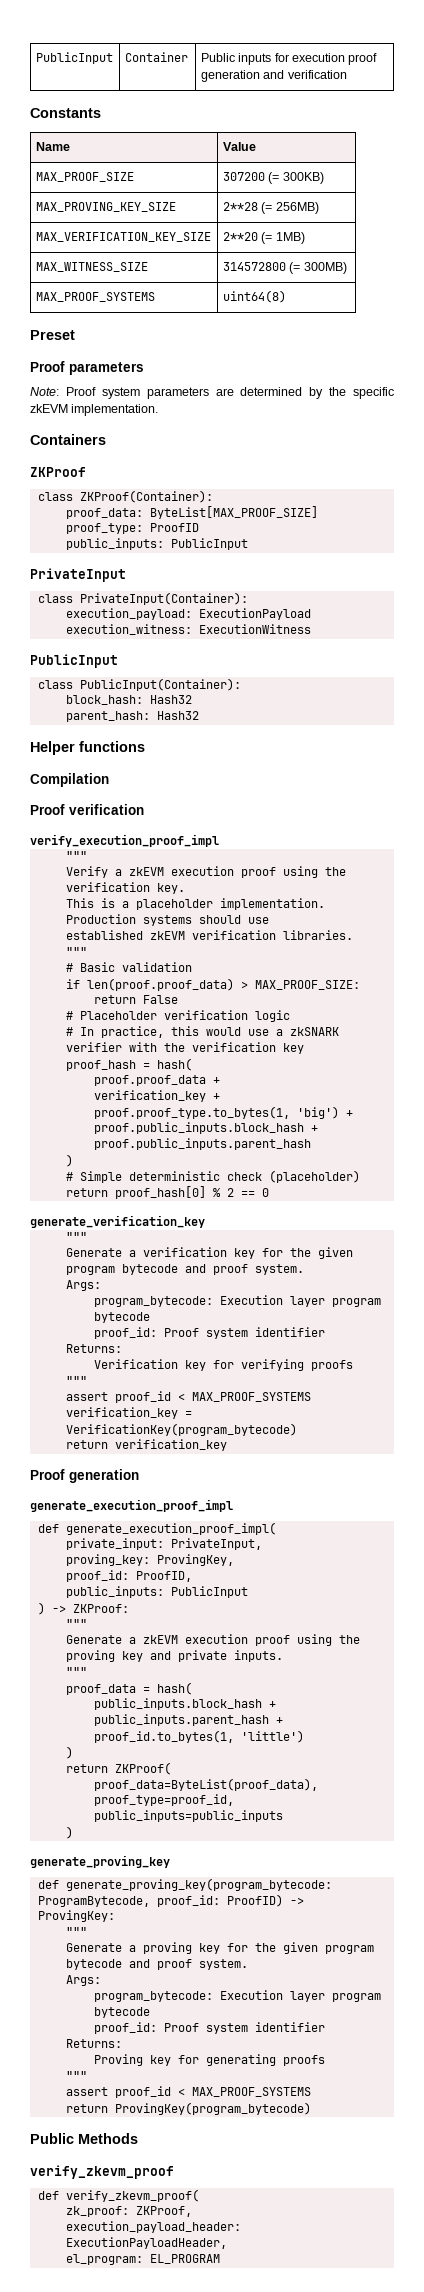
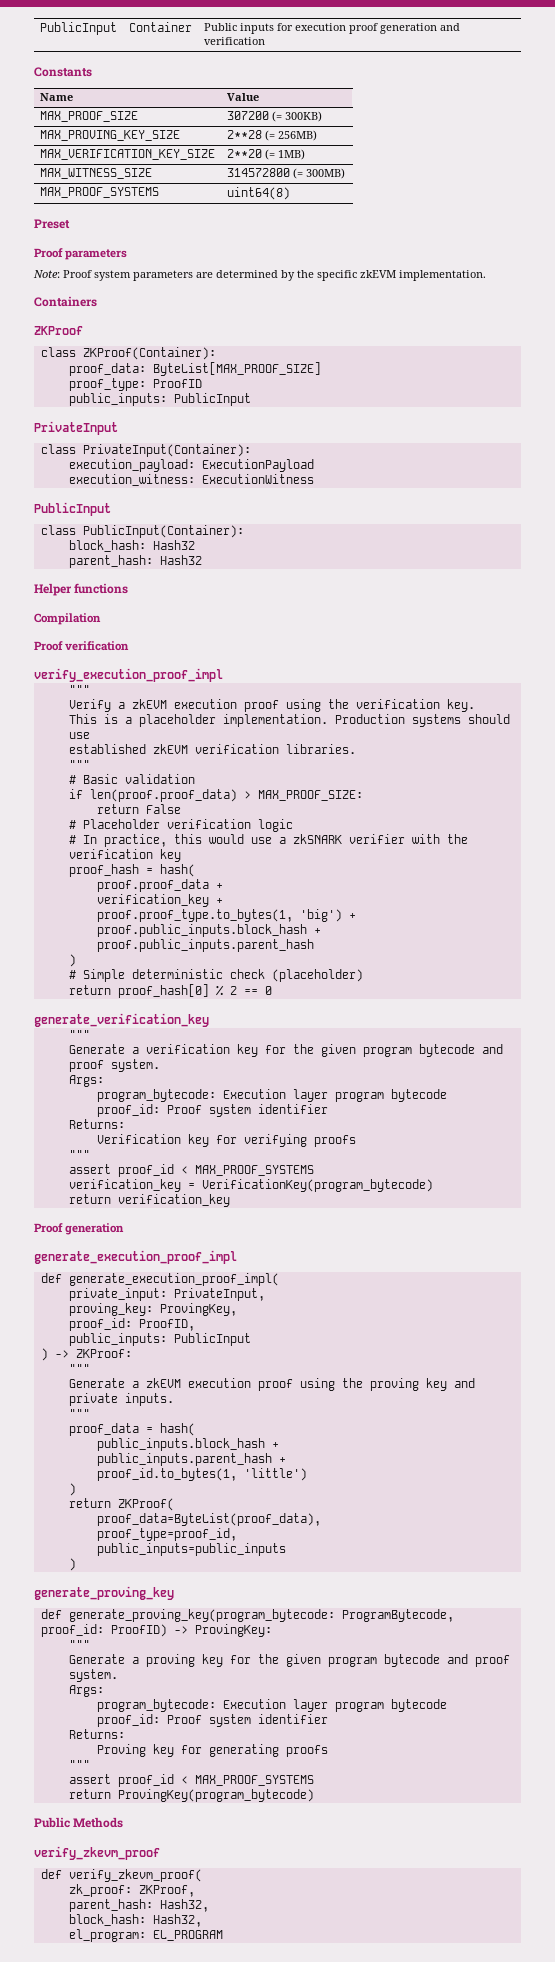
[65,2221,241,2233] [65,2237,227,2249] execution_payload_header: ExecutionPayloadHeader, -> [68,1899,209,1912] [68,1914,202,1927] parent_hash: Hash32, // block_hash: Hash32,

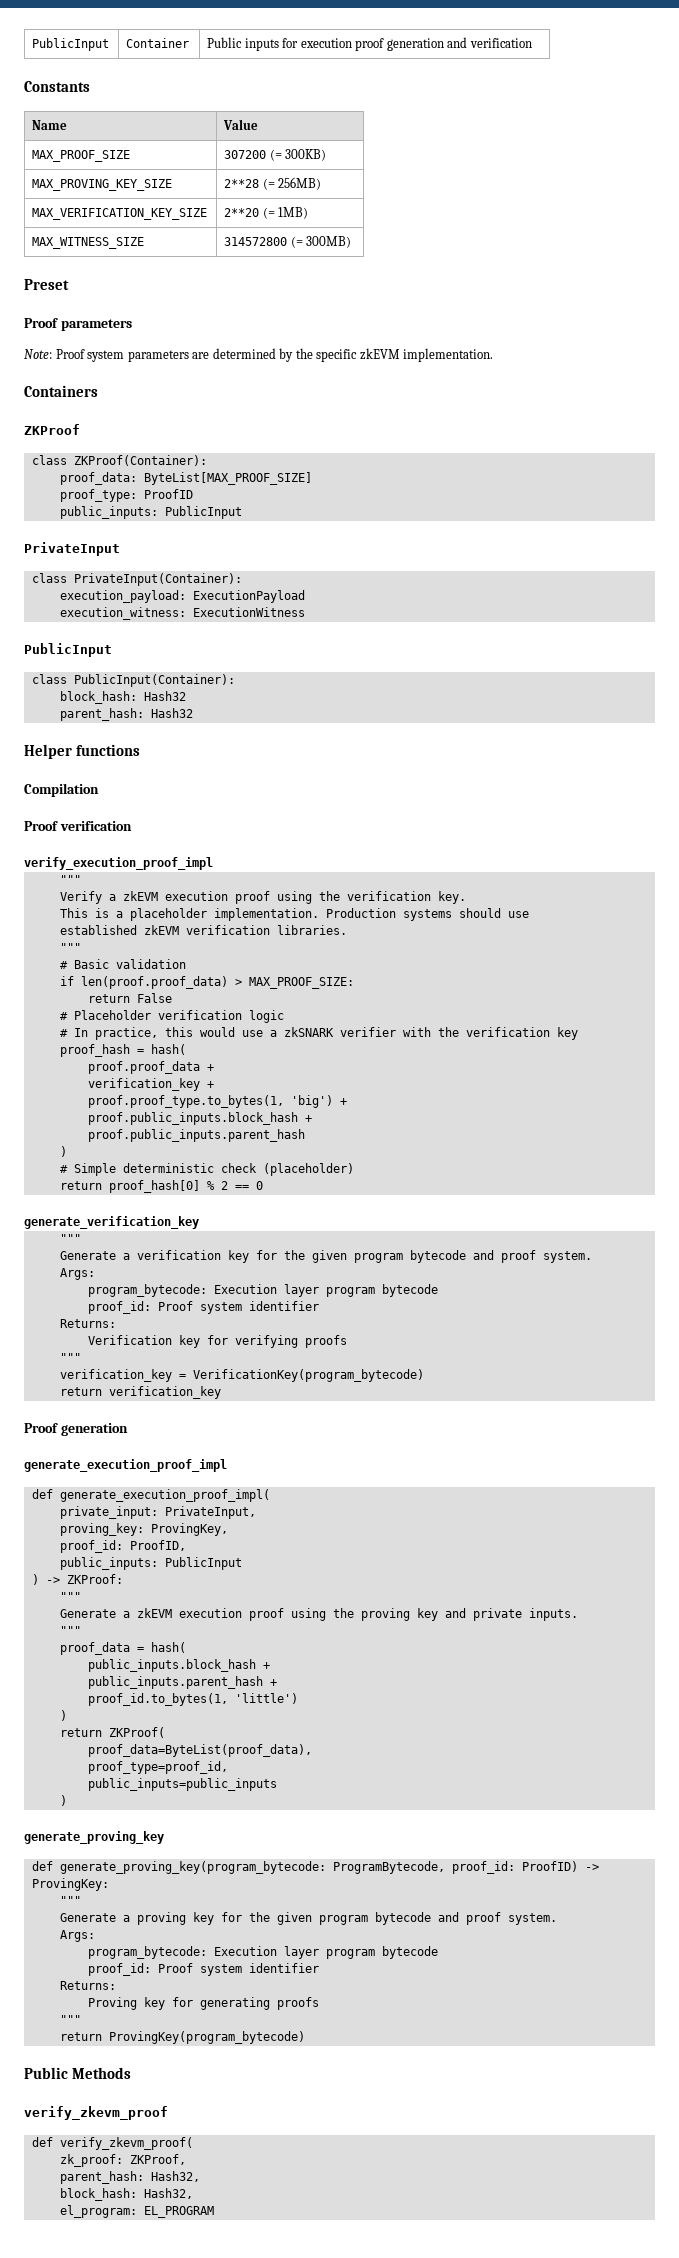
[39,187,159,198] [226,187,290,200] // MAX_PROOF_SYSTEMS | uint64(8) -> (352, 242) none
[68,1164,314,1177] // assert proof_id < MAX_PROOF_SYSTEMS -> (81, 1357) none
[68,1774,314,1787] // assert proof_id < MAX_PROOF_SYSTEMS -> (81, 2019) none

